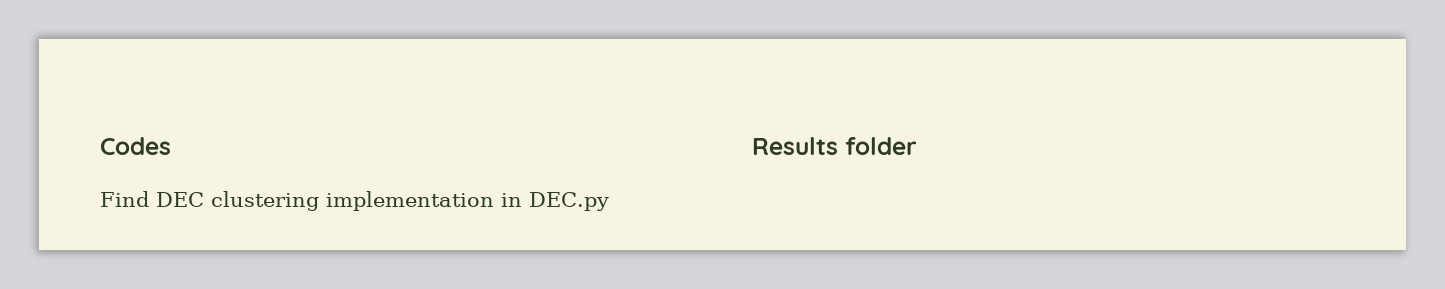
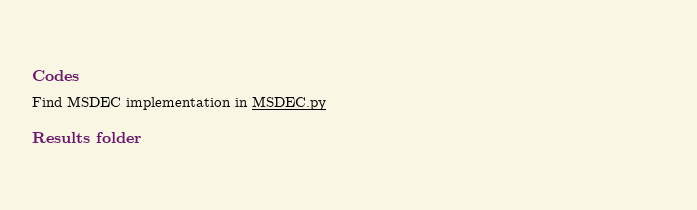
[156,191,319,211] DEC clustering -> [67,96,121,107] MSDEC
[529,192,609,211] DEC.py -> [252,96,326,110] MSDEC.py

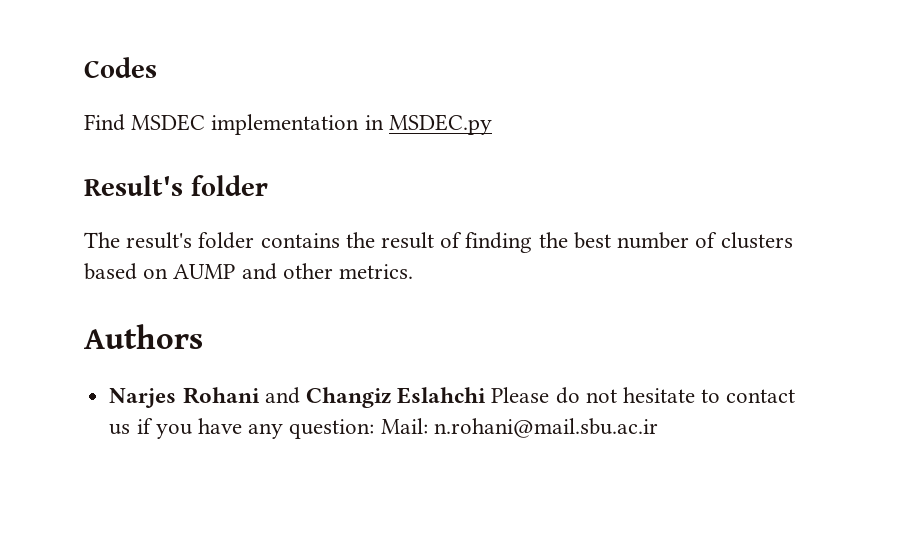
[32,132,142,143] Results folder -> [84,175,268,196] [84,232,793,253] [84,263,414,280] [84,324,203,349] [109,387,796,408] [109,418,658,439] Result's folder // The result's folder contains the result of finding the best number of clusters based on AUMP and other metrics. // Authors // Narjes Rohani and Changiz Eslahchi Please do not hesitate to contact us if you have any question: Mail: n.rohani@mail.sbu.ac.ir

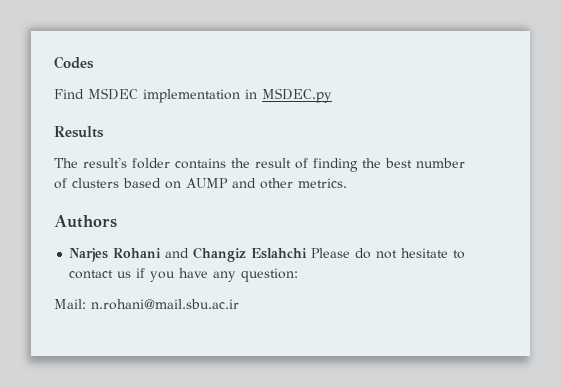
[84,175,268,196] Result's folder -> [54,126,104,138] Results
(375, 429) none -> (299, 275) //

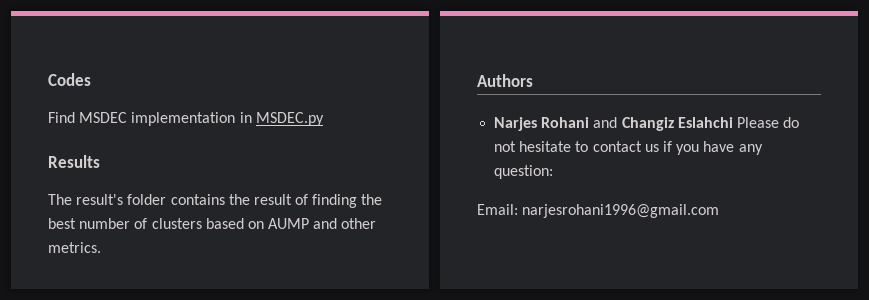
[54,299,239,310] Mail: n.rohani@mail.sbu.ac.ir -> [477,204,720,218] Email: narjesrohani1996@gmail.com

